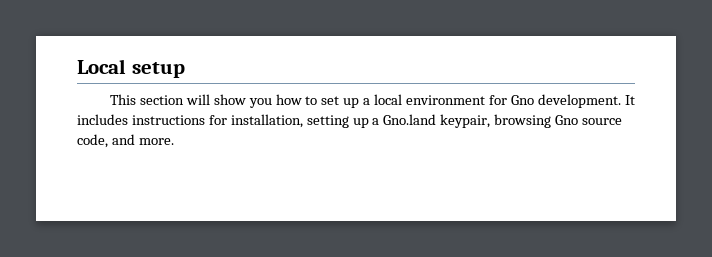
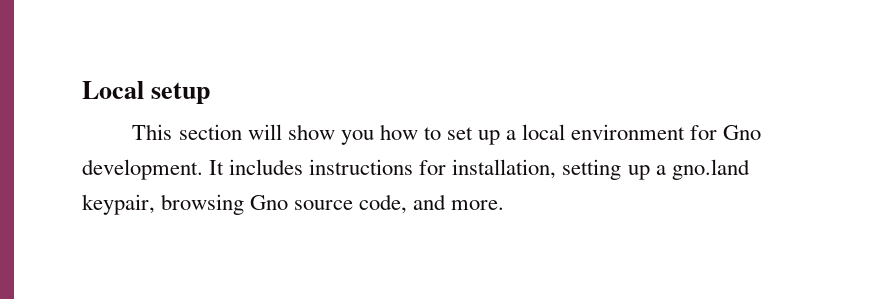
[383,114,437,125] Gno.land -> [671,159,750,180] gno.land

